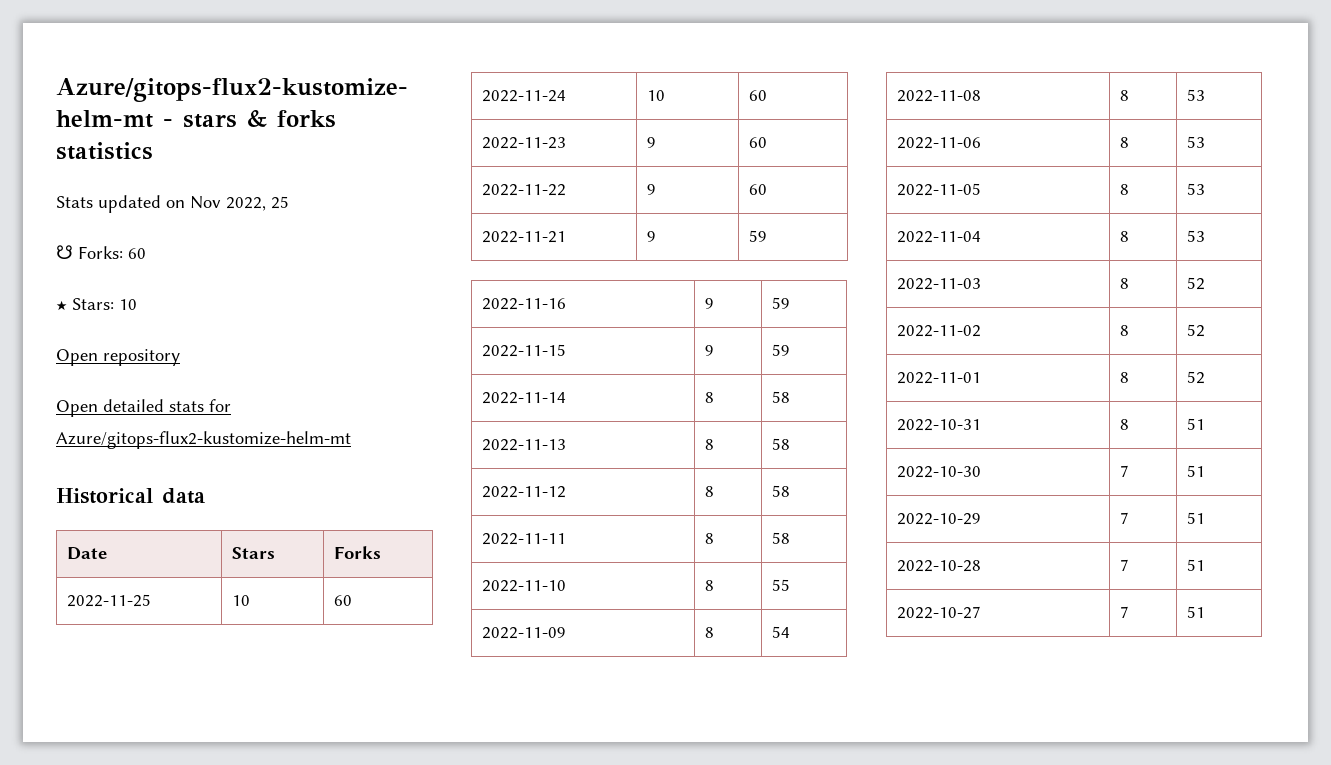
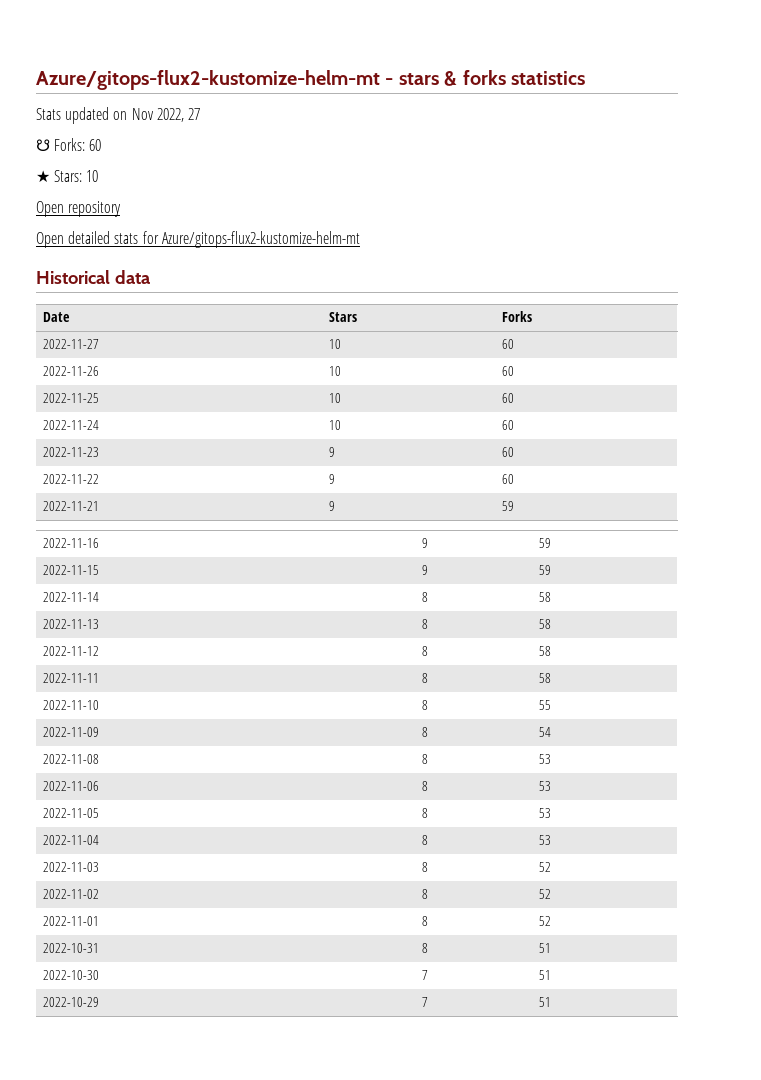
[271,196,289,209] 25 -> [187,108,200,120] 27
(381, 552) none -> [43,339,100,349] [329,339,342,349] [502,339,515,349] [43,366,100,376] [329,366,342,376] [502,366,515,376] // 2022-11-27 | 10 | 60 // 2022-11-26 | 10 | 60
[896,560,981,572] [1119,559,1129,571] [1186,559,1205,571] [896,606,981,619] [1119,606,1129,618] [1186,606,1205,618] // 2022-10-28 | 7 | 51 // 2022-10-27 | 7 | 51 -> (552, 1002) none

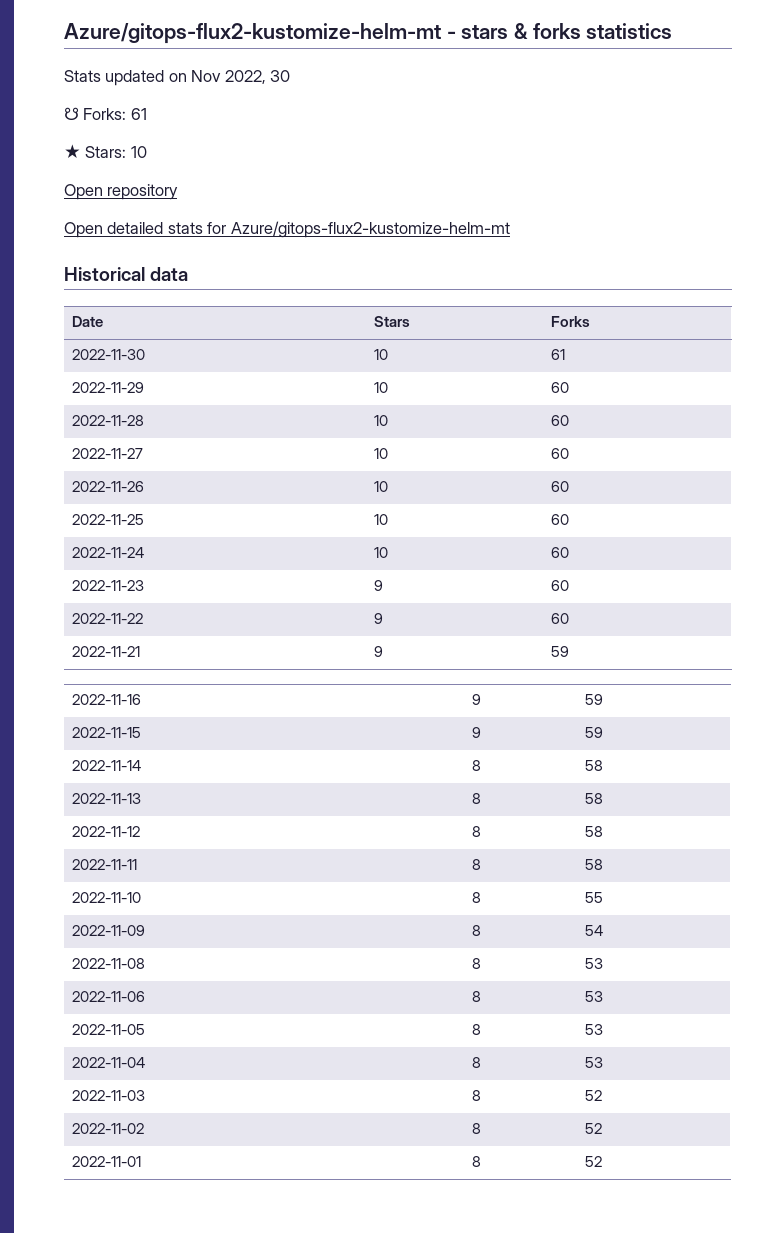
[187,108,200,120] 27 -> [270,70,291,82] 30
[89,139,102,151] 60 -> [130,108,147,120] 61
(533, 316) none -> [71,349,145,360] [373,349,388,360] [550,349,565,360] [71,382,144,393] [373,382,388,393] [550,382,569,393] [71,415,144,426] [373,415,388,426] [550,415,569,426] // 2022-11-30 | 10 | 61 // 2022-11-29 | 10 | 60 // 2022-11-28 | 10 | 60
[43,943,100,953] [422,943,429,953] [539,943,552,953] [43,970,100,980] [422,970,429,980] [539,970,552,980] [43,997,100,1007] [422,997,429,1007] [539,997,552,1007] // 2022-10-31 | 8 | 51 // 2022-10-30 | 7 | 51 // 2022-10-29 | 7 | 51 -> (602, 1161) none

